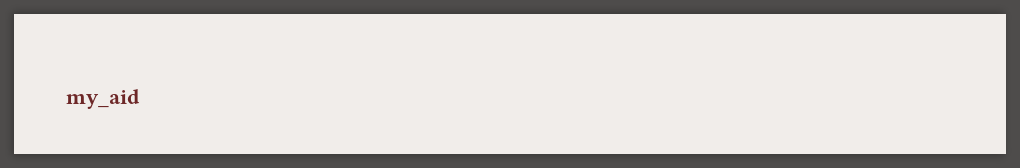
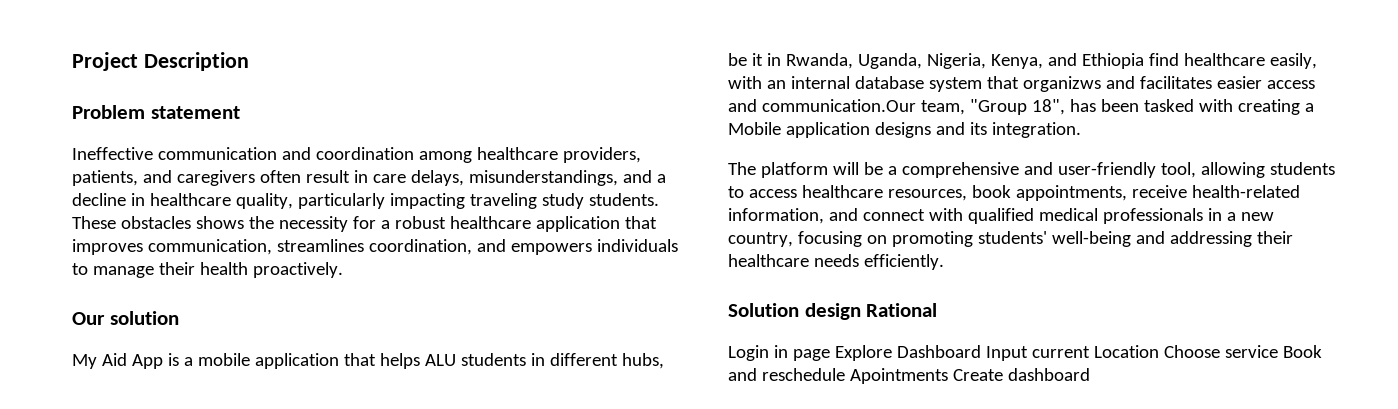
[66,89,140,109] my_aid -> [72,52,249,71] [72,105,240,119] [72,147,641,163] [72,170,666,186] [72,193,659,209] [72,216,657,232] [72,239,678,255] [72,262,343,278] [72,311,179,325] [72,353,664,369] [728,53,1317,69] [728,76,1315,92] [728,99,1314,115] [728,122,1081,138] [728,162,1335,178] [728,185,1300,201] [728,208,1274,224] [728,231,1293,247] [728,254,944,270] [728,303,938,320] [728,345,1322,361] [728,368,1090,384] Project Description // Problem statement // Ineffective communication and coordination among healthcare providers, patients, and caregivers often result in care delays, misunderstandings, and a decline in healthcare quality, particularly impacting traveling study students. These obstacles shows the necessity for a robust healthcare application that improves communication, streamlines coordination, and empowers individuals to manage their health proactively. // Our solution // My Aid App is a mobile application that helps ALU students in different hubs, be it in Rwanda, Uganda, Nigeria, Kenya, and Ethiopia find healthcare easily, with an internal database system that organizws and facilitates easier access and communication.Our team, "Group 18", has been tasked with creating a Mobile application designs and its integration. // The platform will be a comprehensive and user-friendly tool, allowing students to access healthcare resources, book appointments, receive health-related information, and connect with qualified medical professionals in a new country, focusing on promoting students' well-being and addressing their healthcare needs efficiently. // Solution design Rational // Login in page Explore Dashboard Input current Location Choose service Book and reschedule Apointments Create dashboard

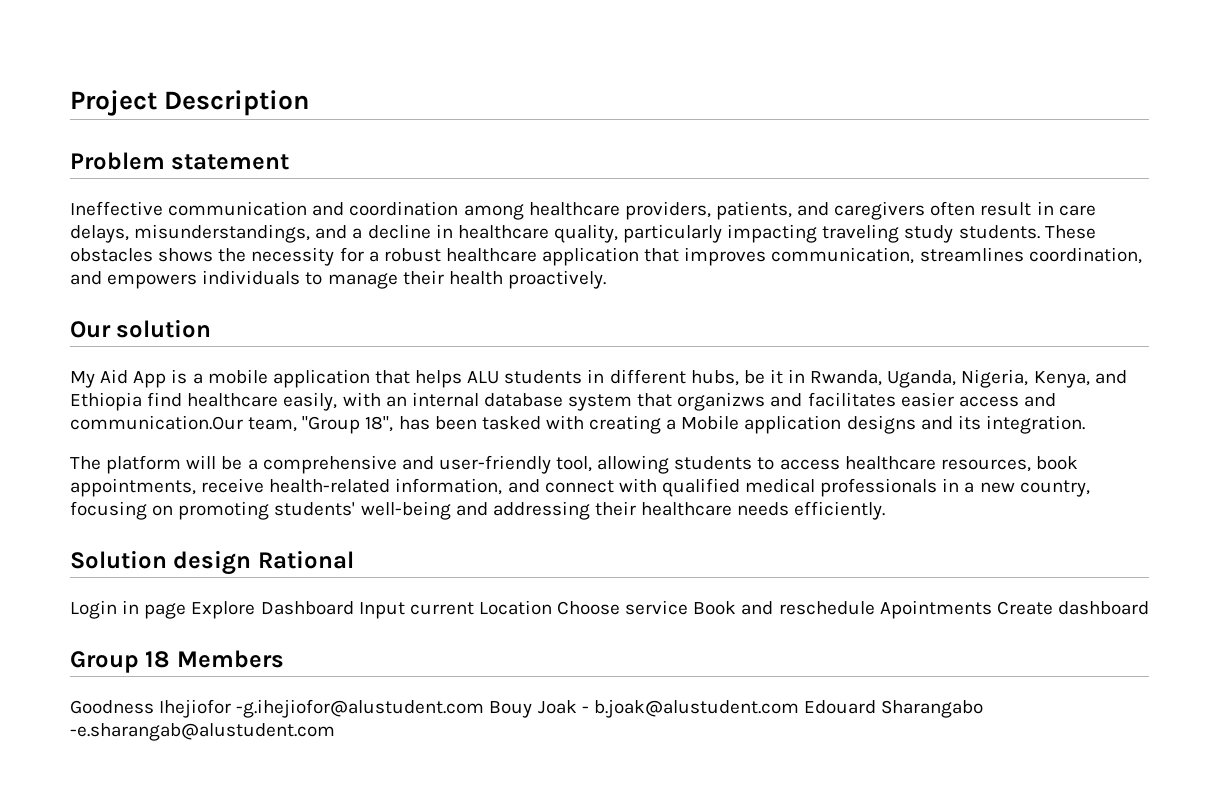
(1090, 374) none -> [70,650,284,673] [70,699,984,718] [70,723,335,741] // Group 18 Members // Goodness Ihejiofor -g.ihejiofor@alustudent.com Bouy Joak - b.joak@alustudent.com Edouard Sharangabo -e.sharangab@alustudent.com

